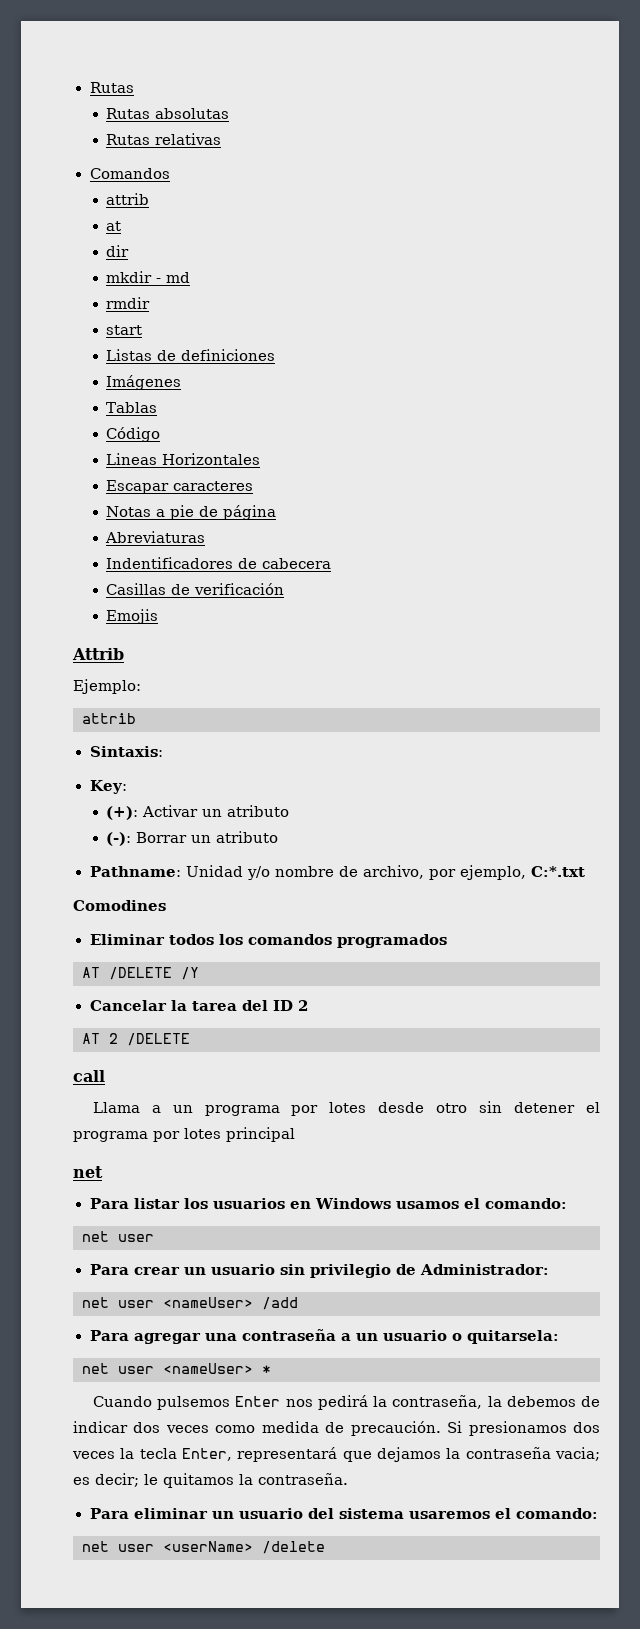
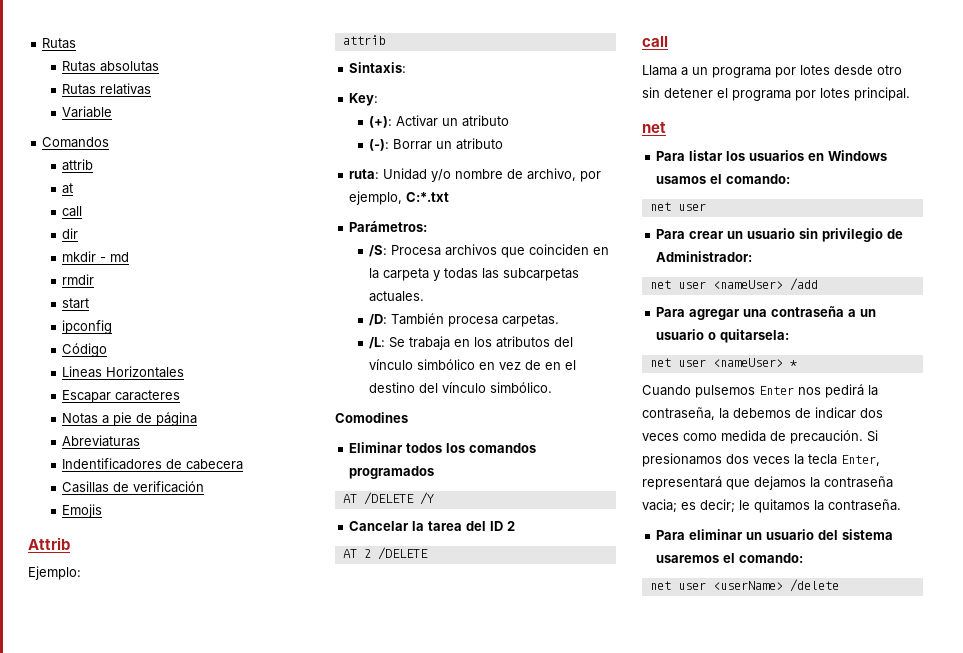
(222, 139) none -> [62,106,113,118] // Variable
(122, 226) none -> [62,206,83,217] // call
[106,349,276,361] [106,375,182,390] [106,402,158,413] Listas de definiciones // Imágenes // Tablas -> [62,320,113,334] ipconfig
[89,866,181,877] Pathname: -> [349,169,380,179] ruta:
(585, 871) none -> [349,221,428,232] [369,244,610,258] [369,268,580,281] [369,291,425,302] [369,313,560,327] [369,336,574,350] [369,359,577,370] [369,382,553,393] // Parámetros: // /S: Procesa archivos que coinciden en la carpeta y todas las subcarpetas actuales. // /D: También procesa carpetas. // /L: Se trabaja en los atributos del vínculo simbólico en vez de en el destino del vínculo simbólico.
[226,1127,295,1142] principal -> [854,87,910,101] principal.

